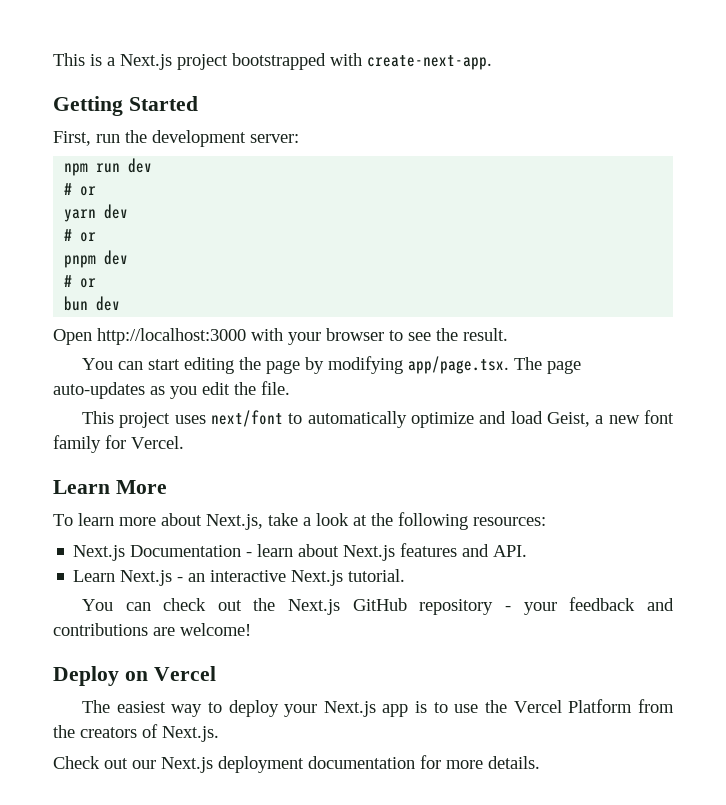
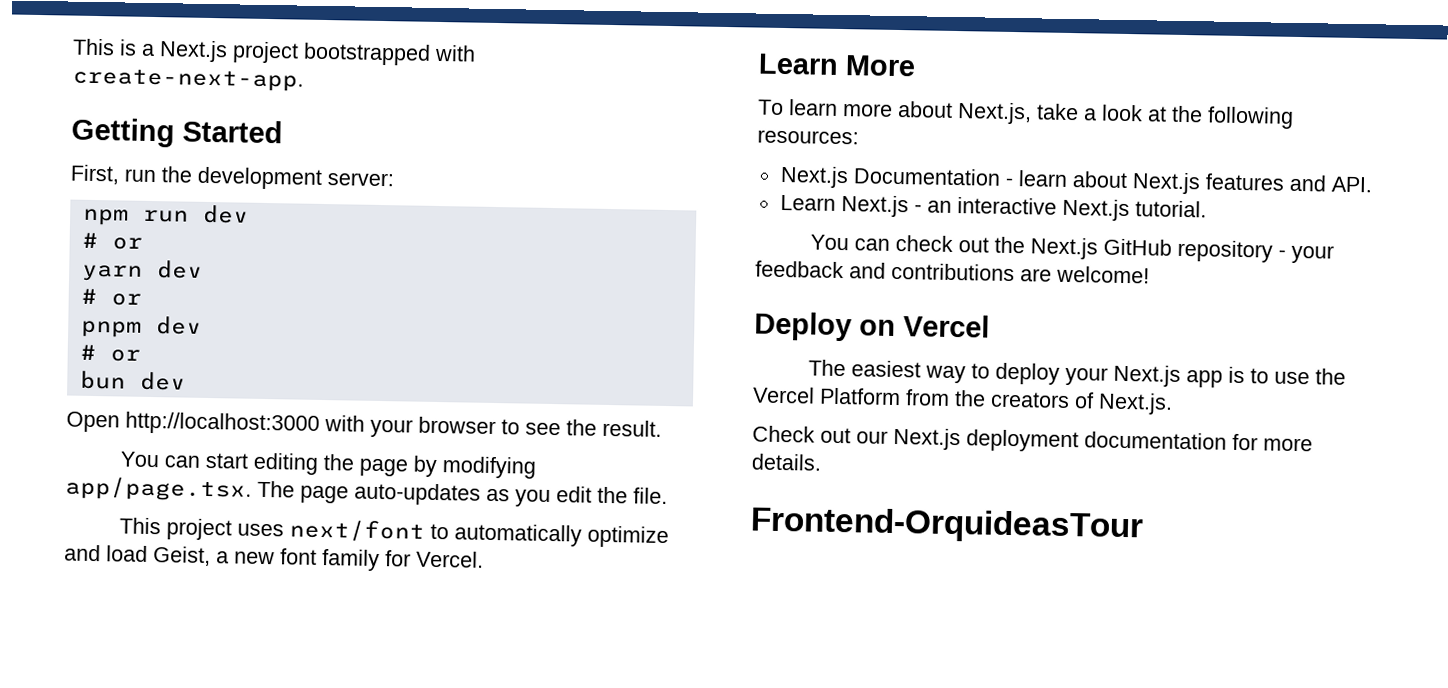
(540, 762) none -> [750,506,1144,545] // Frontend-OrquideasTour

